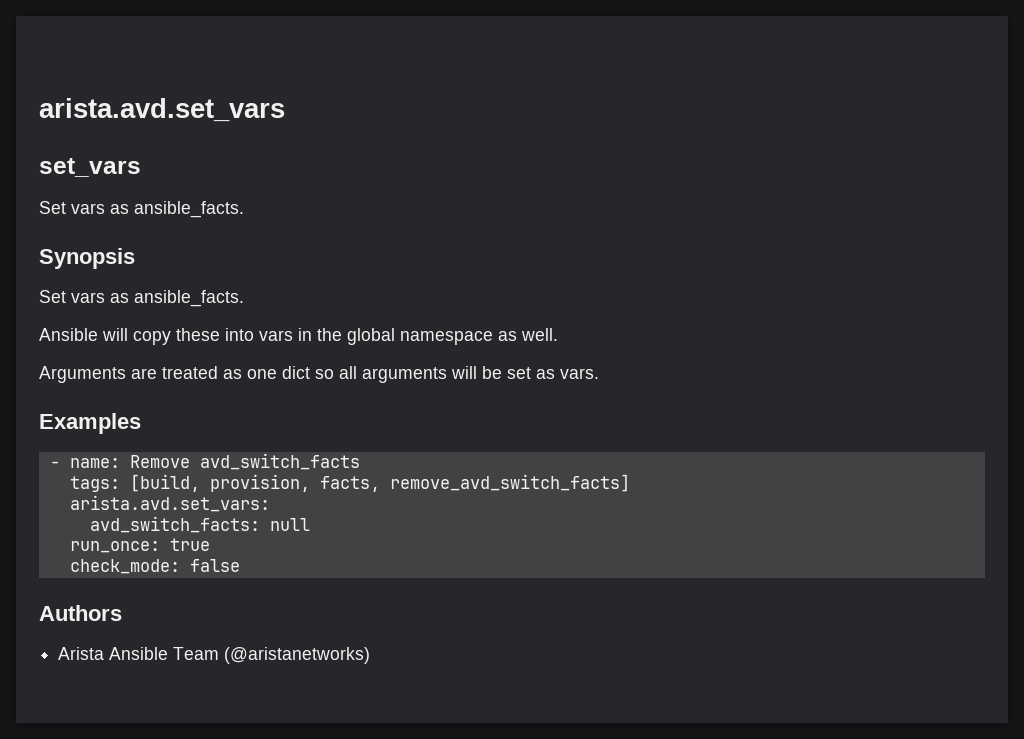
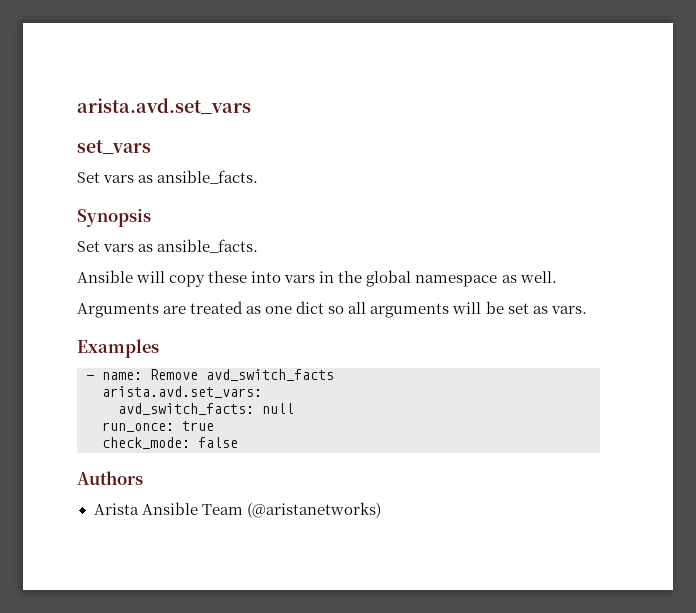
[69,474,630,492] // tags: [build, provision, facts, remove_avd_switch_facts] -> (334, 375) none

